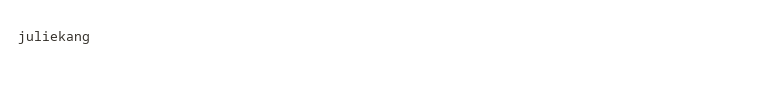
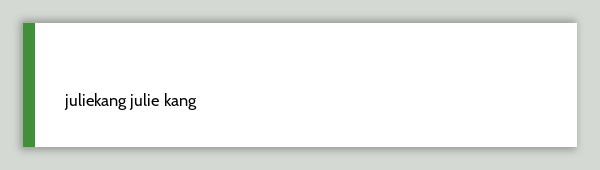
(90, 37) none -> [129,93,197,110] julie kang

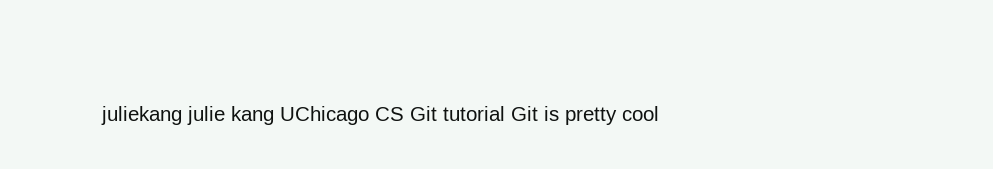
(197, 101) none -> [280,106,659,125] UChicago CS Git tutorial Git is pretty cool

